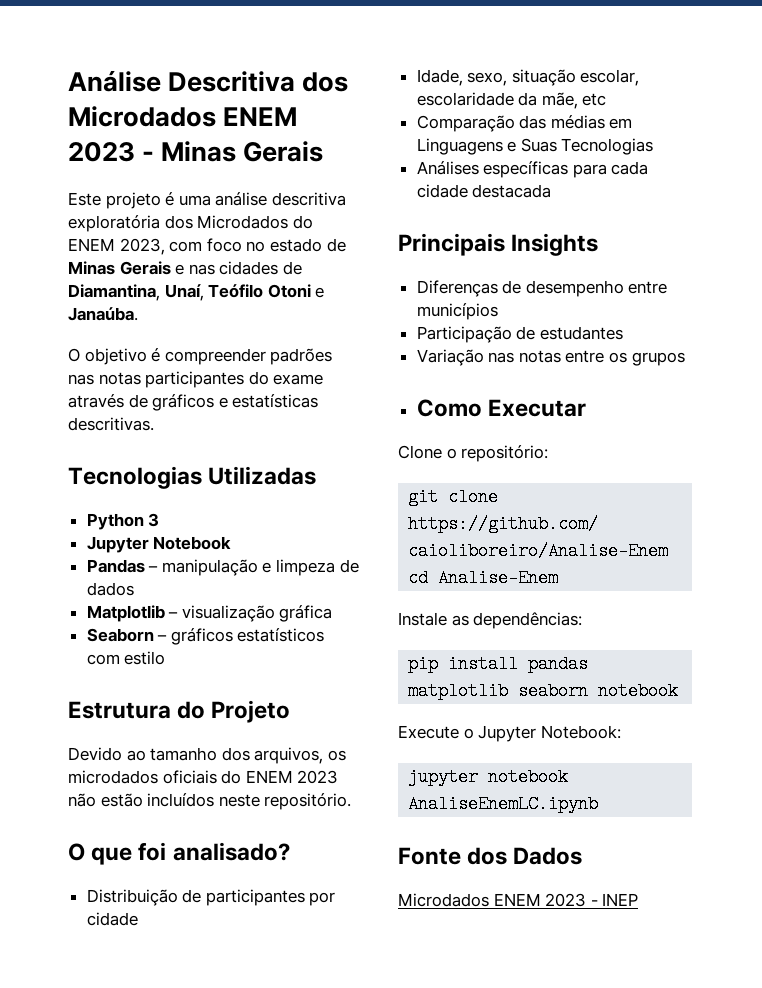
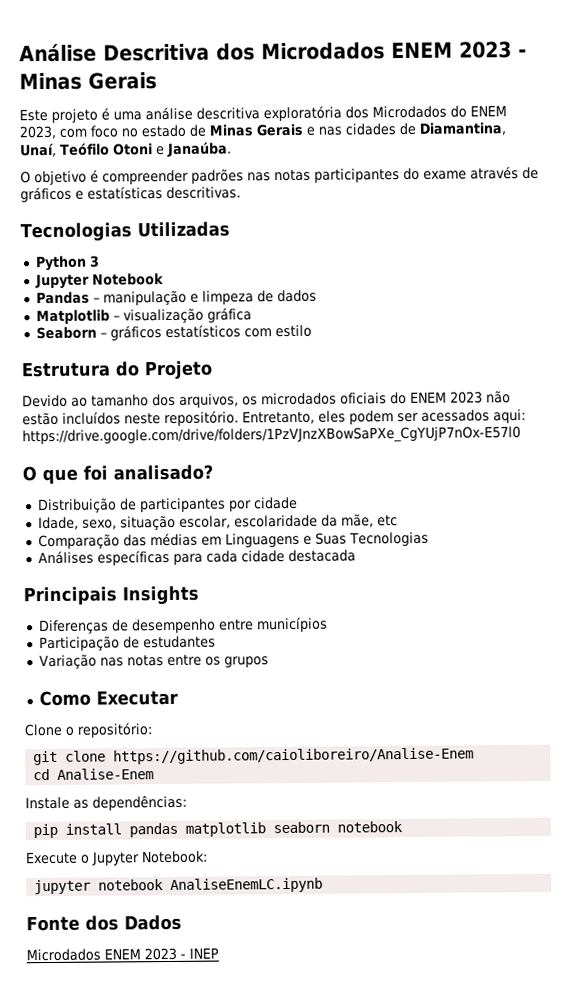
(352, 801) none -> [242,408,526,425] [22,426,521,446] Entretanto, eles podem ser acessados aqui: https://drive.google.com/drive/folders/1PzVJnzXBowSaPXe_CgYUjP7nOx-E57l0

